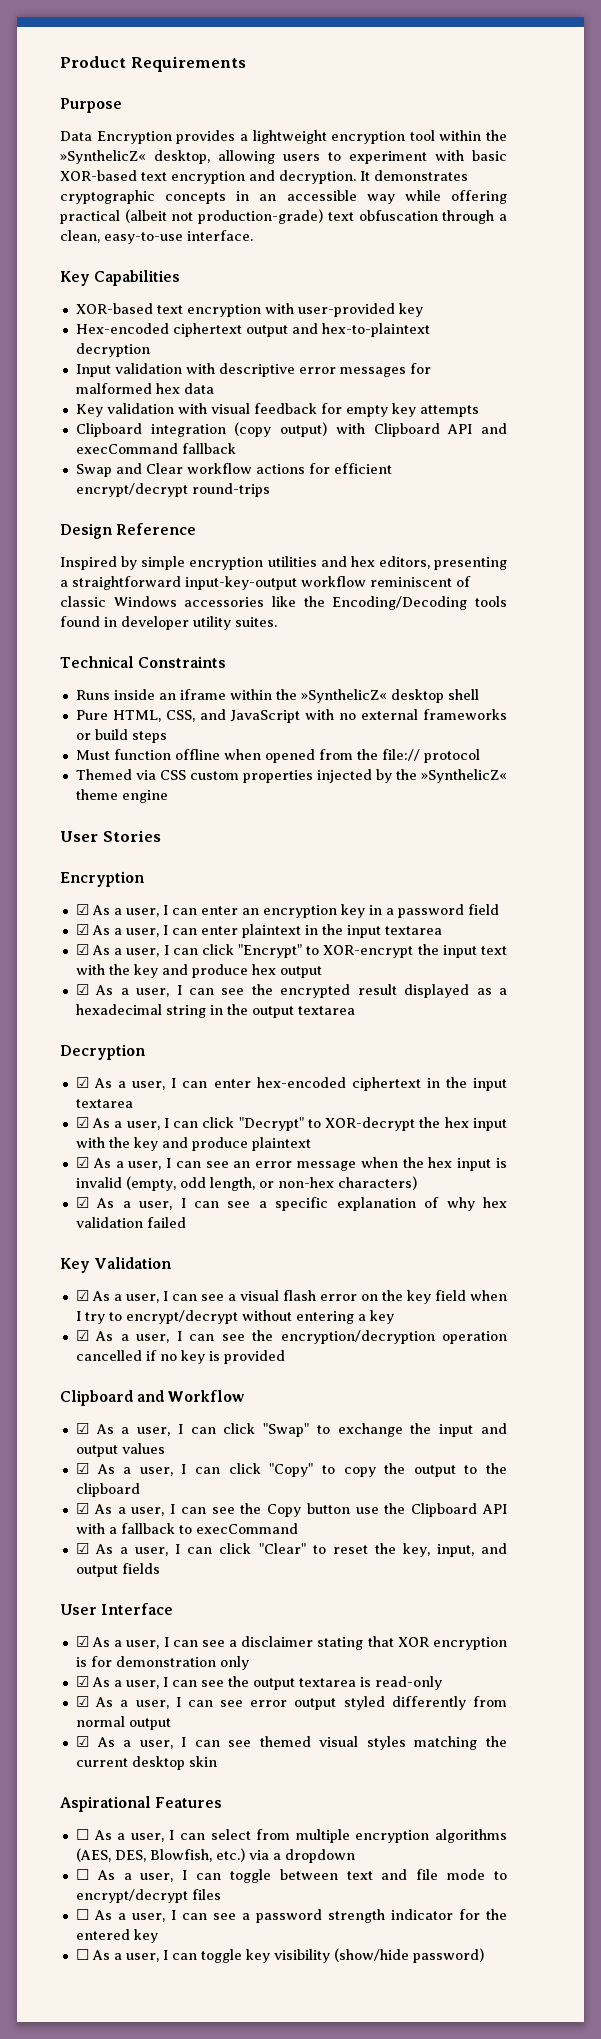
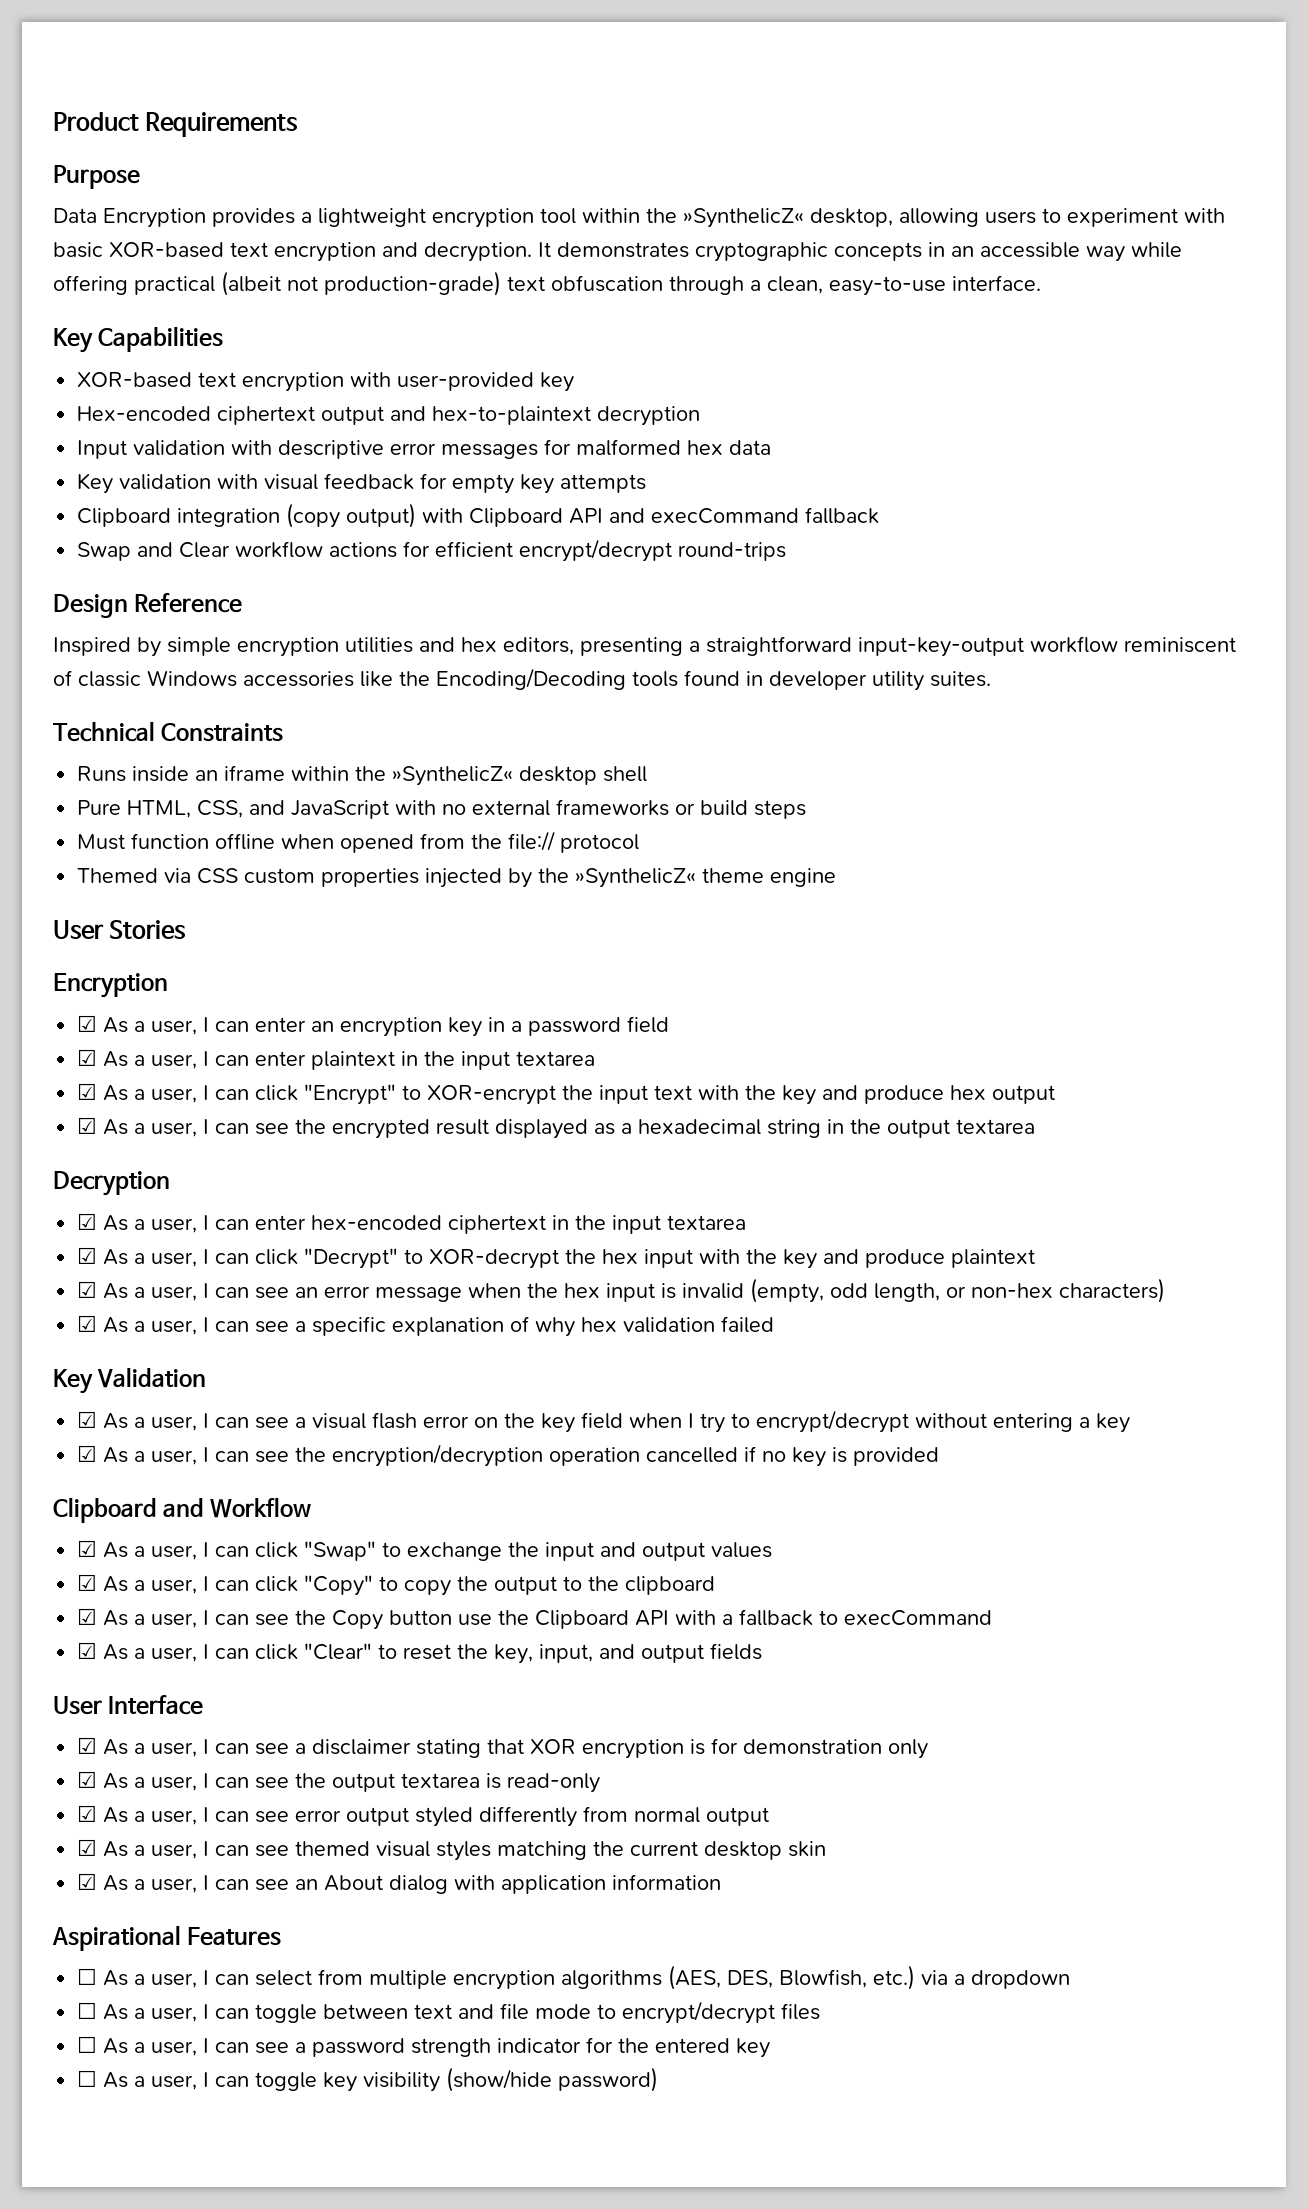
(217, 1761) none -> [77,1873,722,1894] // ☑ As a user, I can see an About dialog with application information

